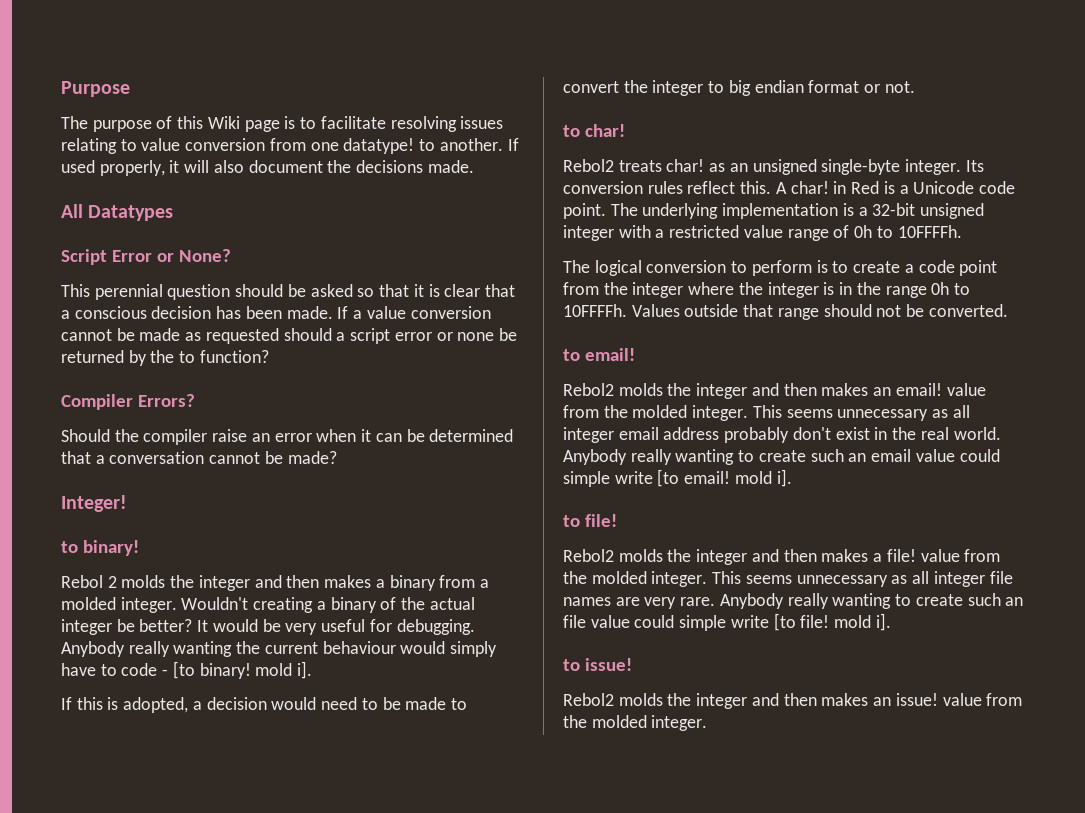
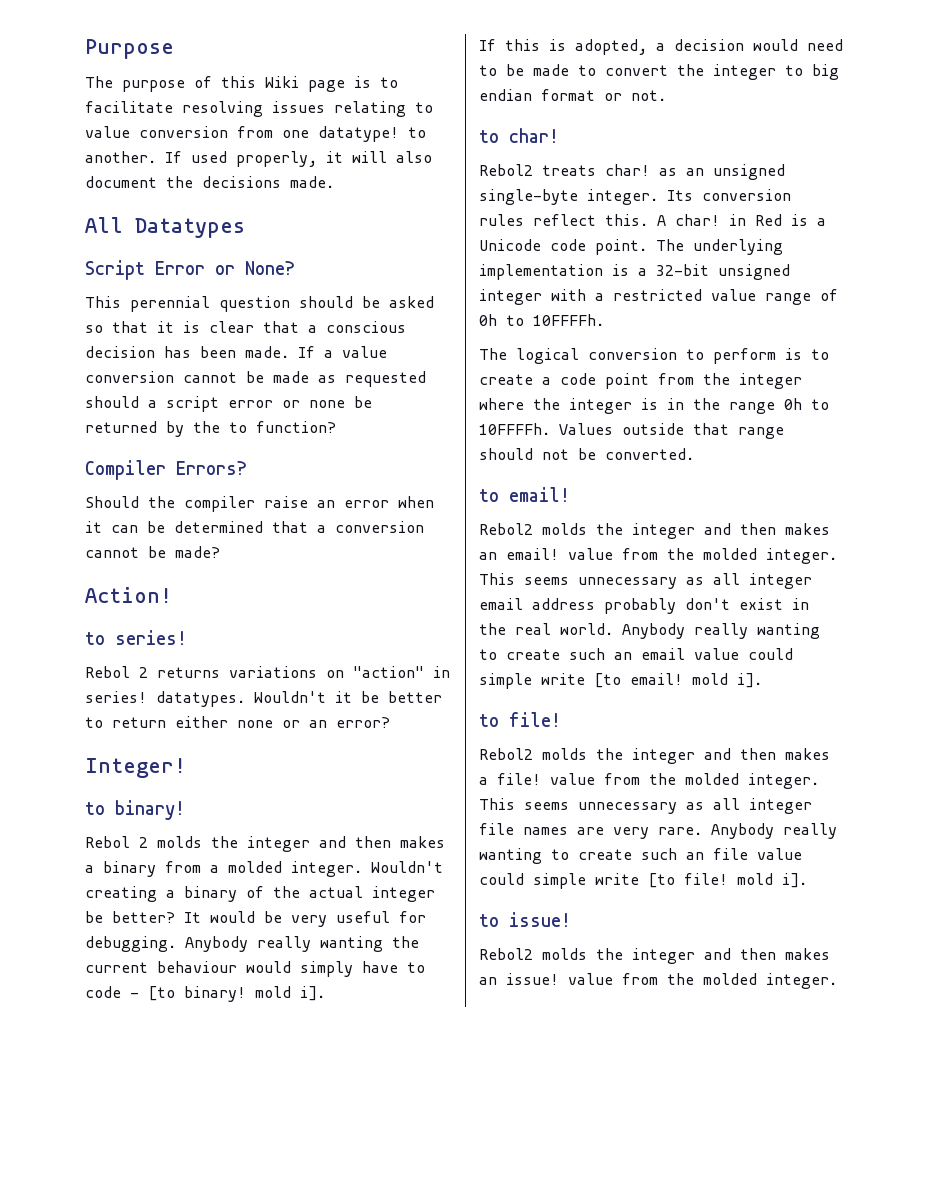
[109,451,205,464] conversation -> [335,521,424,533] conversion
(337, 457) none -> [85,587,172,603] [85,630,187,645] [85,666,450,678] [85,691,442,707] [85,716,390,728] // Action! // to series! // Rebol 2 returns variations on "action" in series! datatypes. Wouldn't it be better to return either none or an error?

